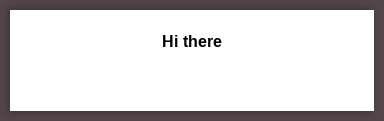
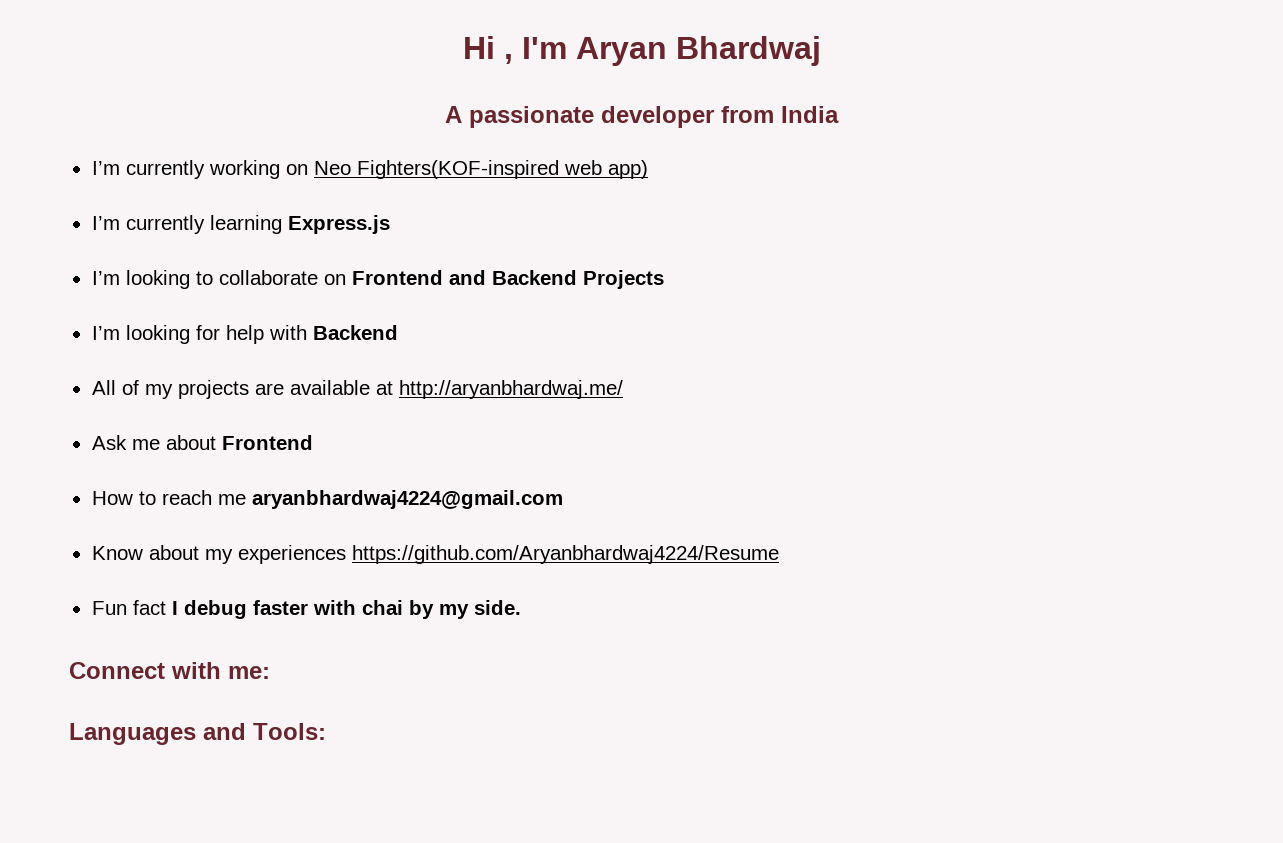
[182,35,222,47] there -> [503,36,821,66] [445,106,839,128] [91,160,648,179] [91,215,390,234] [91,270,664,289] [91,325,398,344] [91,380,623,399] [91,435,313,450] [91,490,563,509] [91,545,779,564] [91,600,521,619] [69,662,270,679] [69,723,326,745] , I'm Aryan Bhardwaj // A passionate developer from India // I’m currently working on Neo Fighters(KOF-inspired web app) // I’m currently learning Express.js // I’m looking to collaborate on Frontend and Backend Projects // I’m looking for help with Backend // All of my projects are available at http://aryanbhardwaj.me/ // Ask me about Frontend // How to reach me aryanbhardwaj4224@gmail.com // Know about my experiences https://github.com/Aryanbhardwaj4224/Resume // Fun fact I debug faster with chai by my side. // Connect with me: // Languages and Tools:

